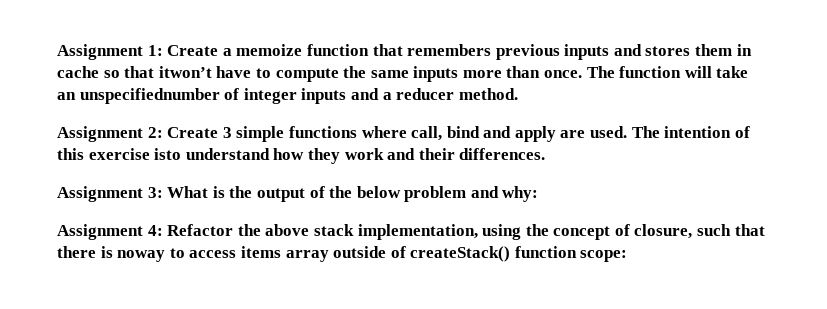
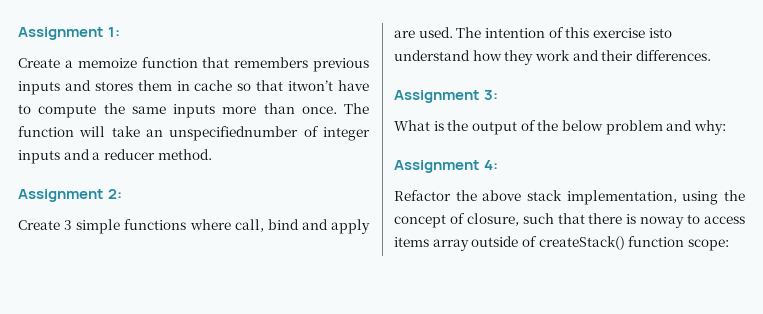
(163, 50) none -> (121, 32) //
(163, 132) none -> (123, 194) //
(163, 192) none -> (499, 95) //
(163, 230) none -> (499, 165) //

